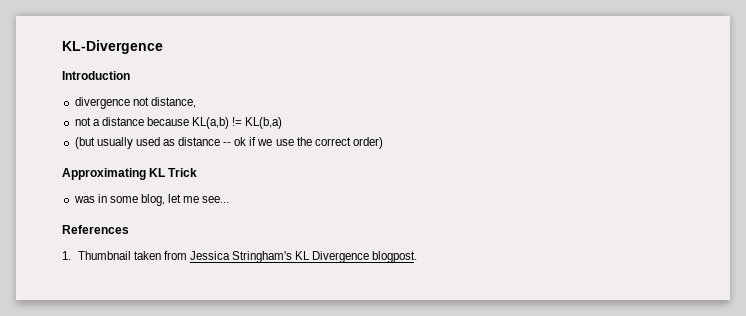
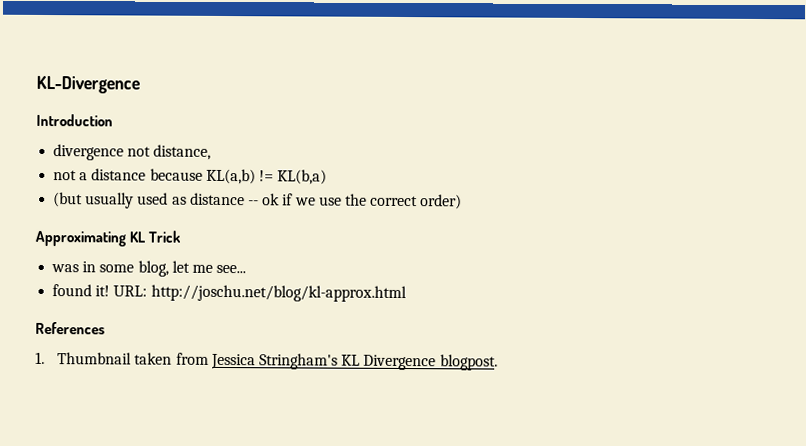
(230, 199) none -> [52,284,407,303] // found it! URL: http://joschu.net/blog/kl-approx.html

